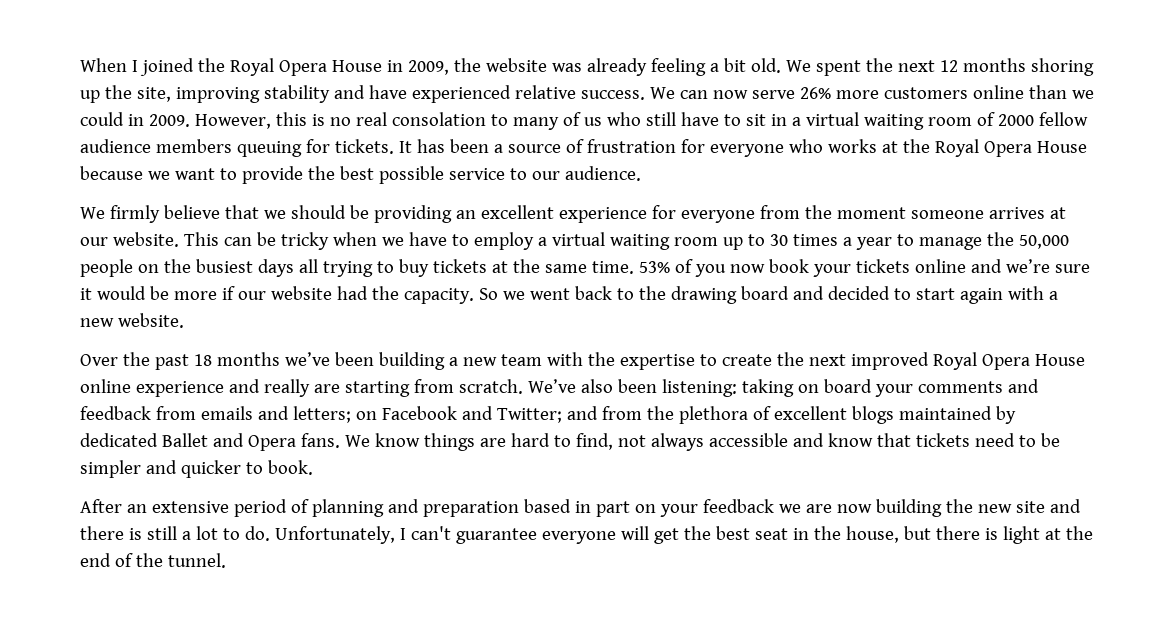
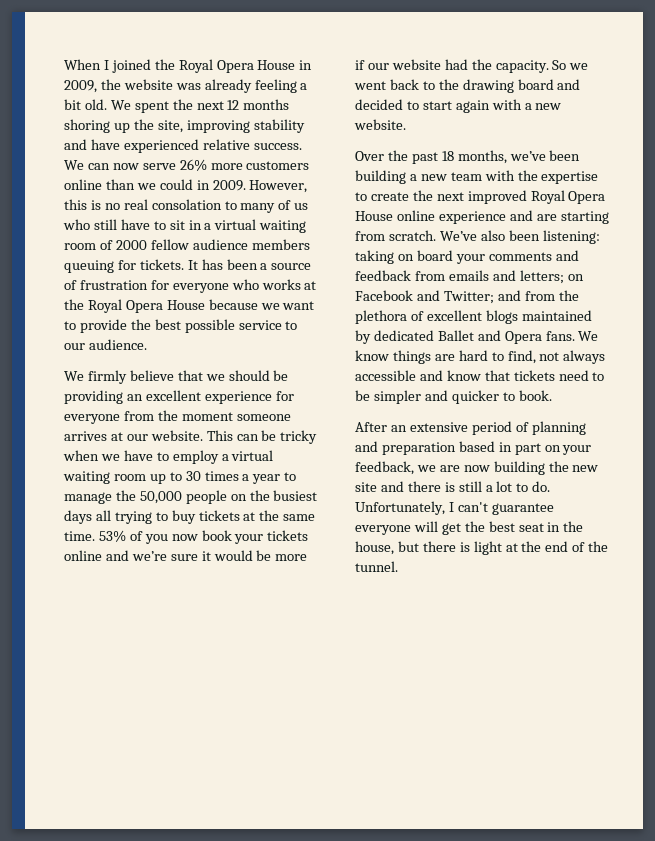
[216,352,280,366] months -> [457,150,507,164] months,
[263,379,310,397] really -> (533, 215) none
[702,499,774,513] feedback -> [355,461,414,475] feedback,

